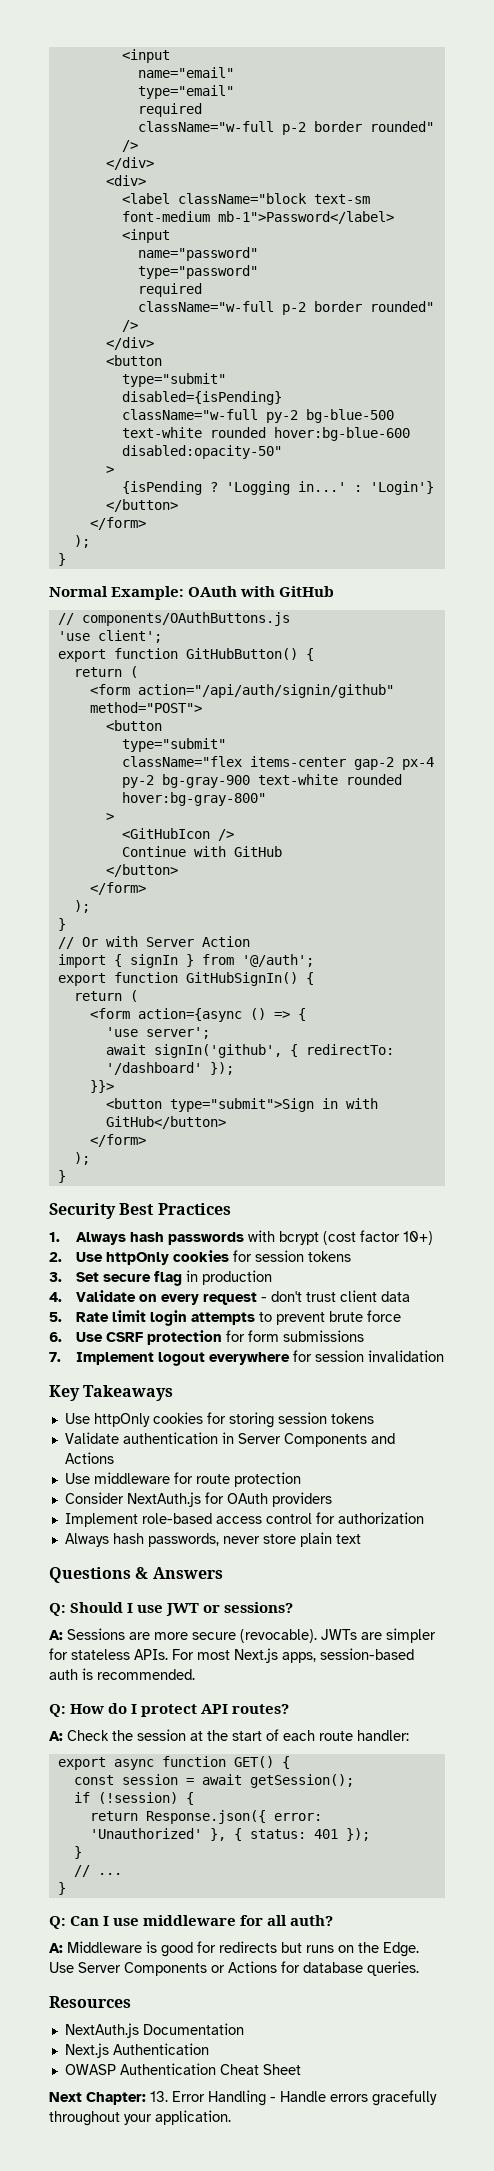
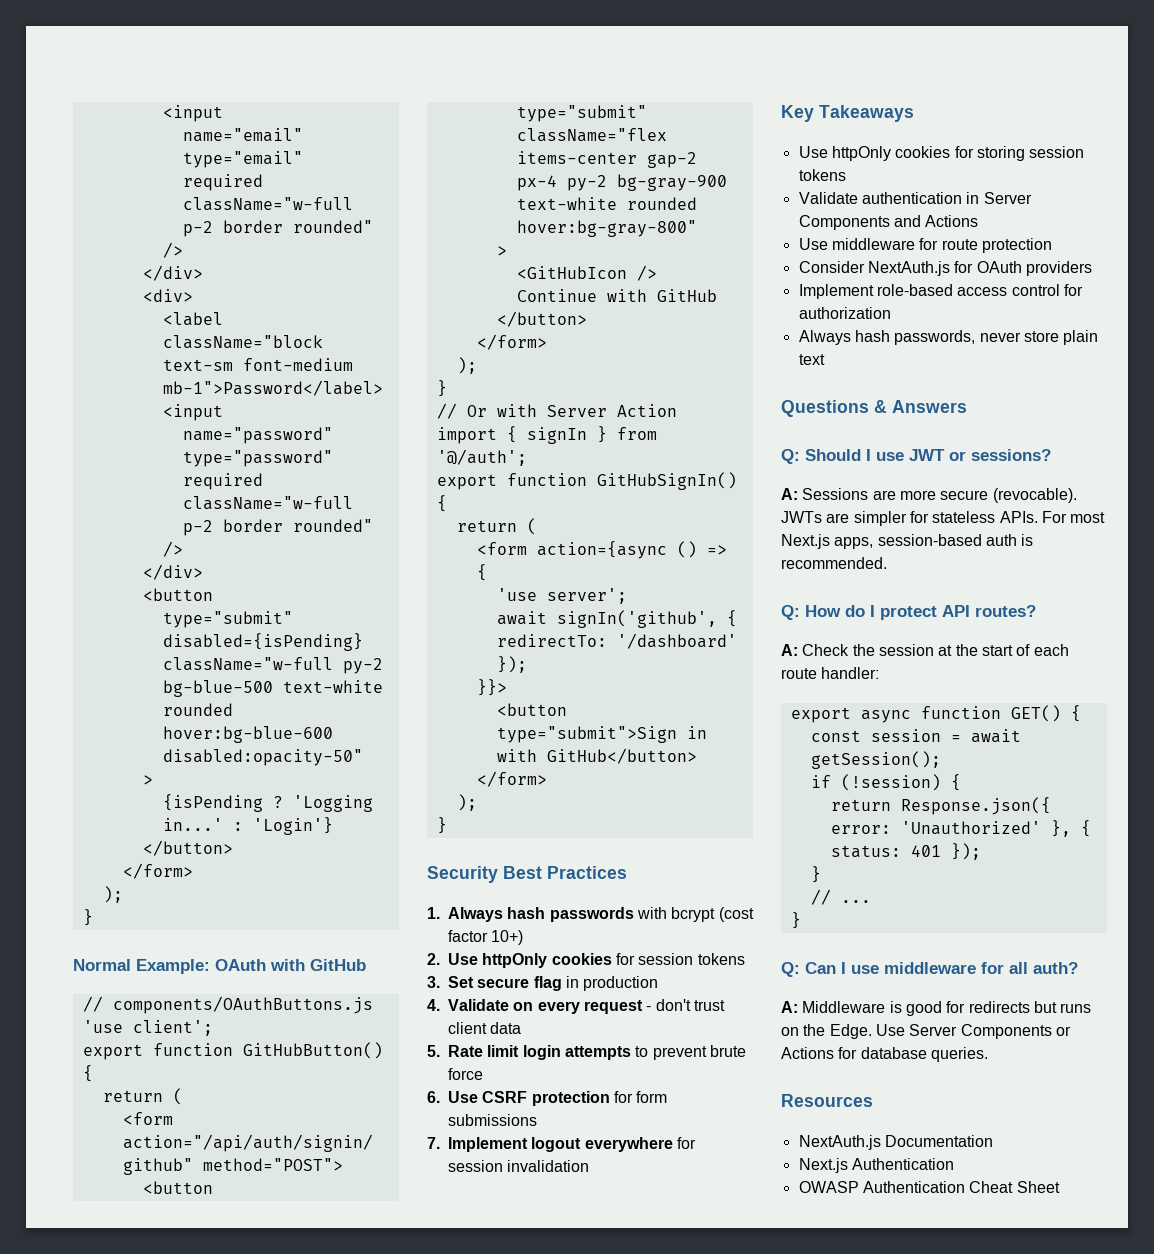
[49,2090,437,2106] [49,2110,231,2126] // Next Chapter: 13. Error Handling - Handle errors gracefully throughout your application. -> (1060, 1187) none

